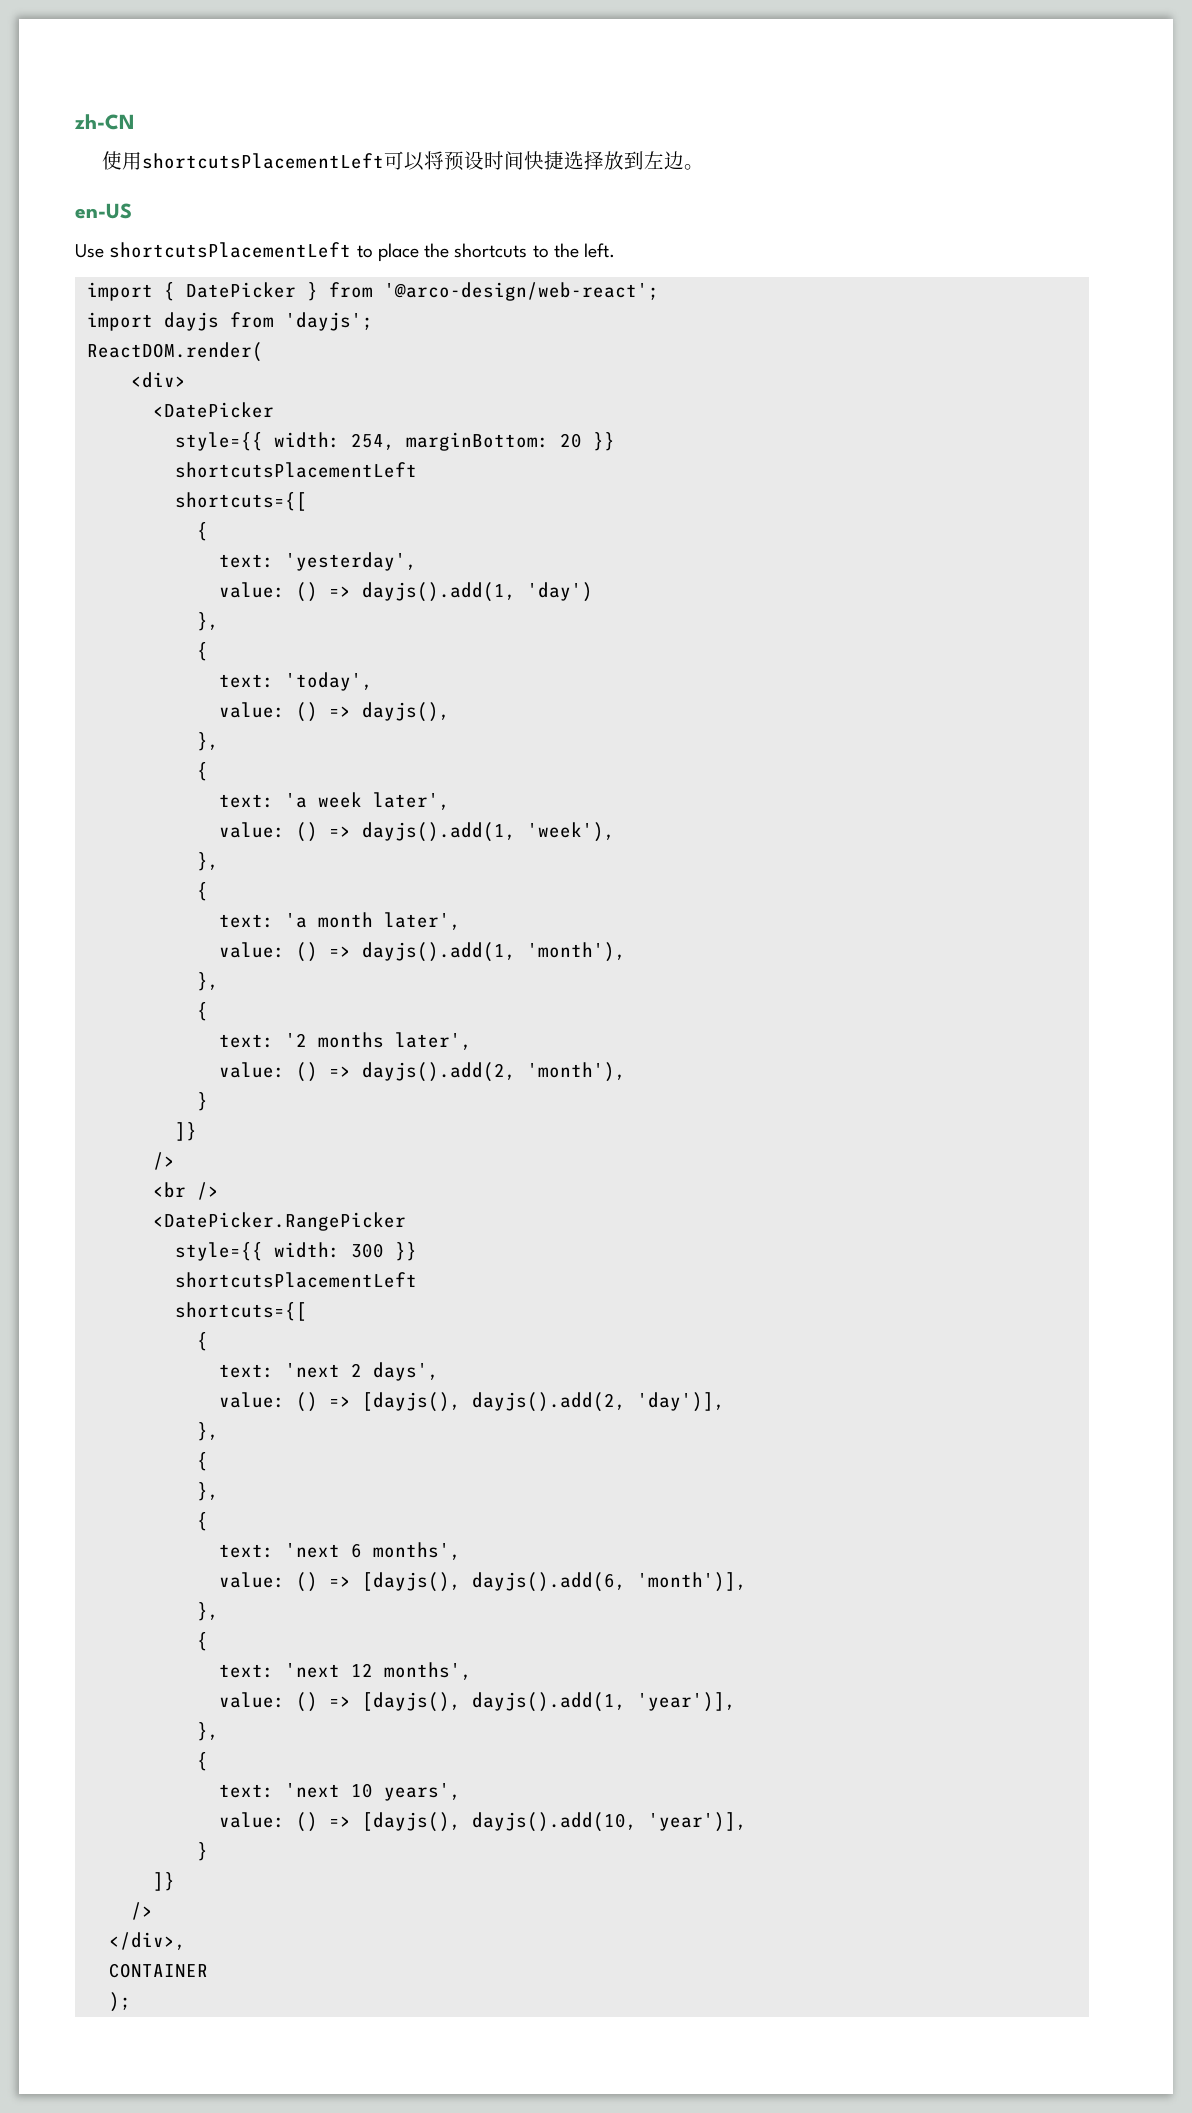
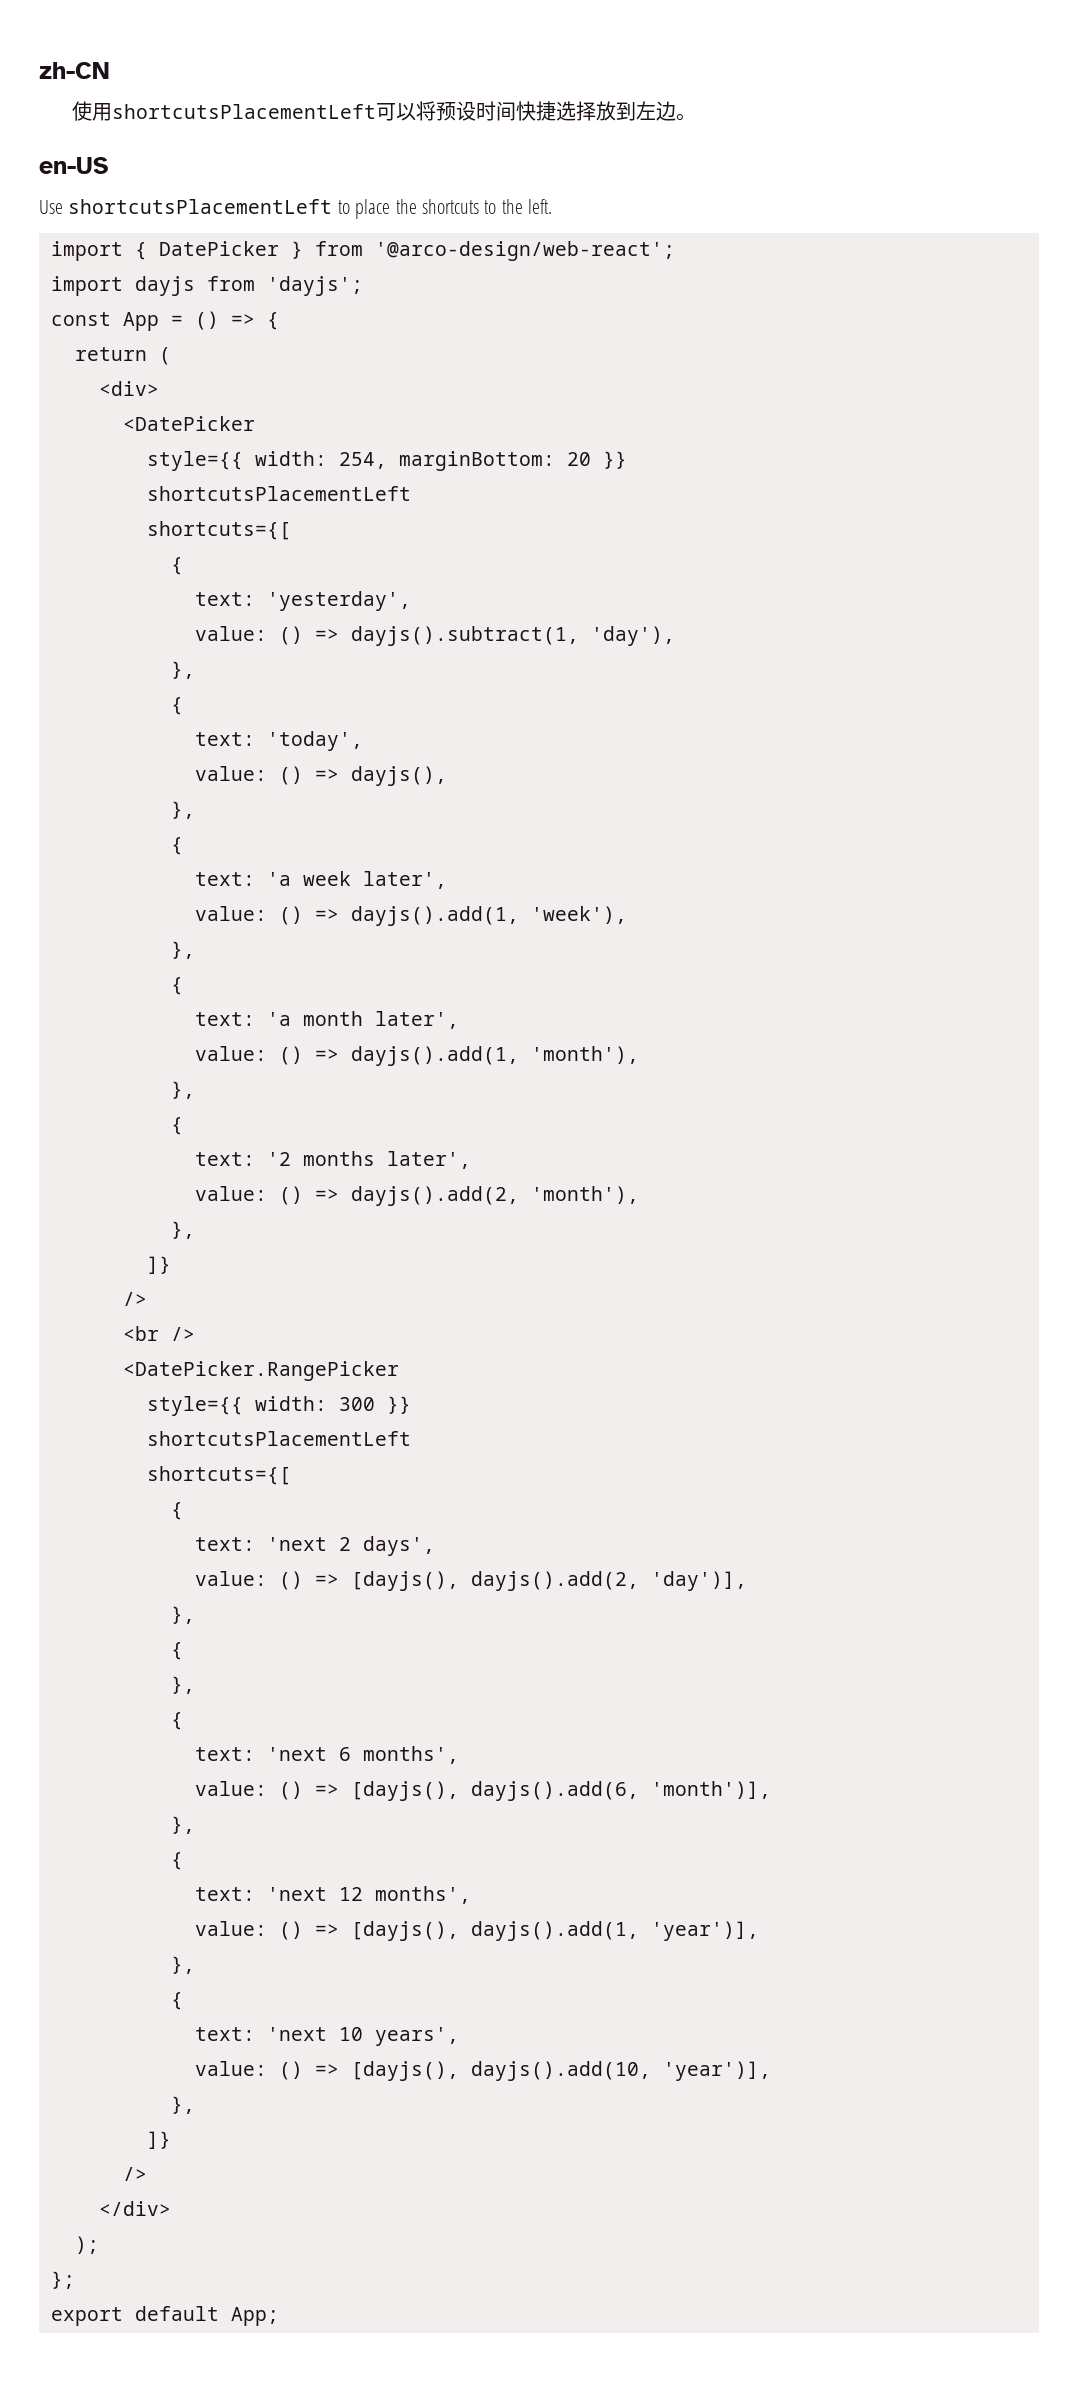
[86,342,263,362] ReactDOM.render( -> [51,311,279,331] [75,347,171,365] const App = () => { // return (
[361,582,593,602] dayjs().add(1, 'day') -> [351,626,675,646] dayjs().subtract(1, 'day'),
[196,1092,208,1111] } -> [171,1221,195,1239] },
[196,1842,208,1861] [152,1872,175,1891] [130,1902,153,1920] [108,1932,186,1950] [108,1963,208,1978] } // ]} // /> // </div>, // CONTAINER -> [171,2096,195,2114] [147,2131,171,2149] [123,2167,147,2181] [99,2201,171,2216] }, // ]} // /> // </div>
(131, 2002) none -> [51,2271,75,2289] [51,2306,279,2326] // }; // export default App;

